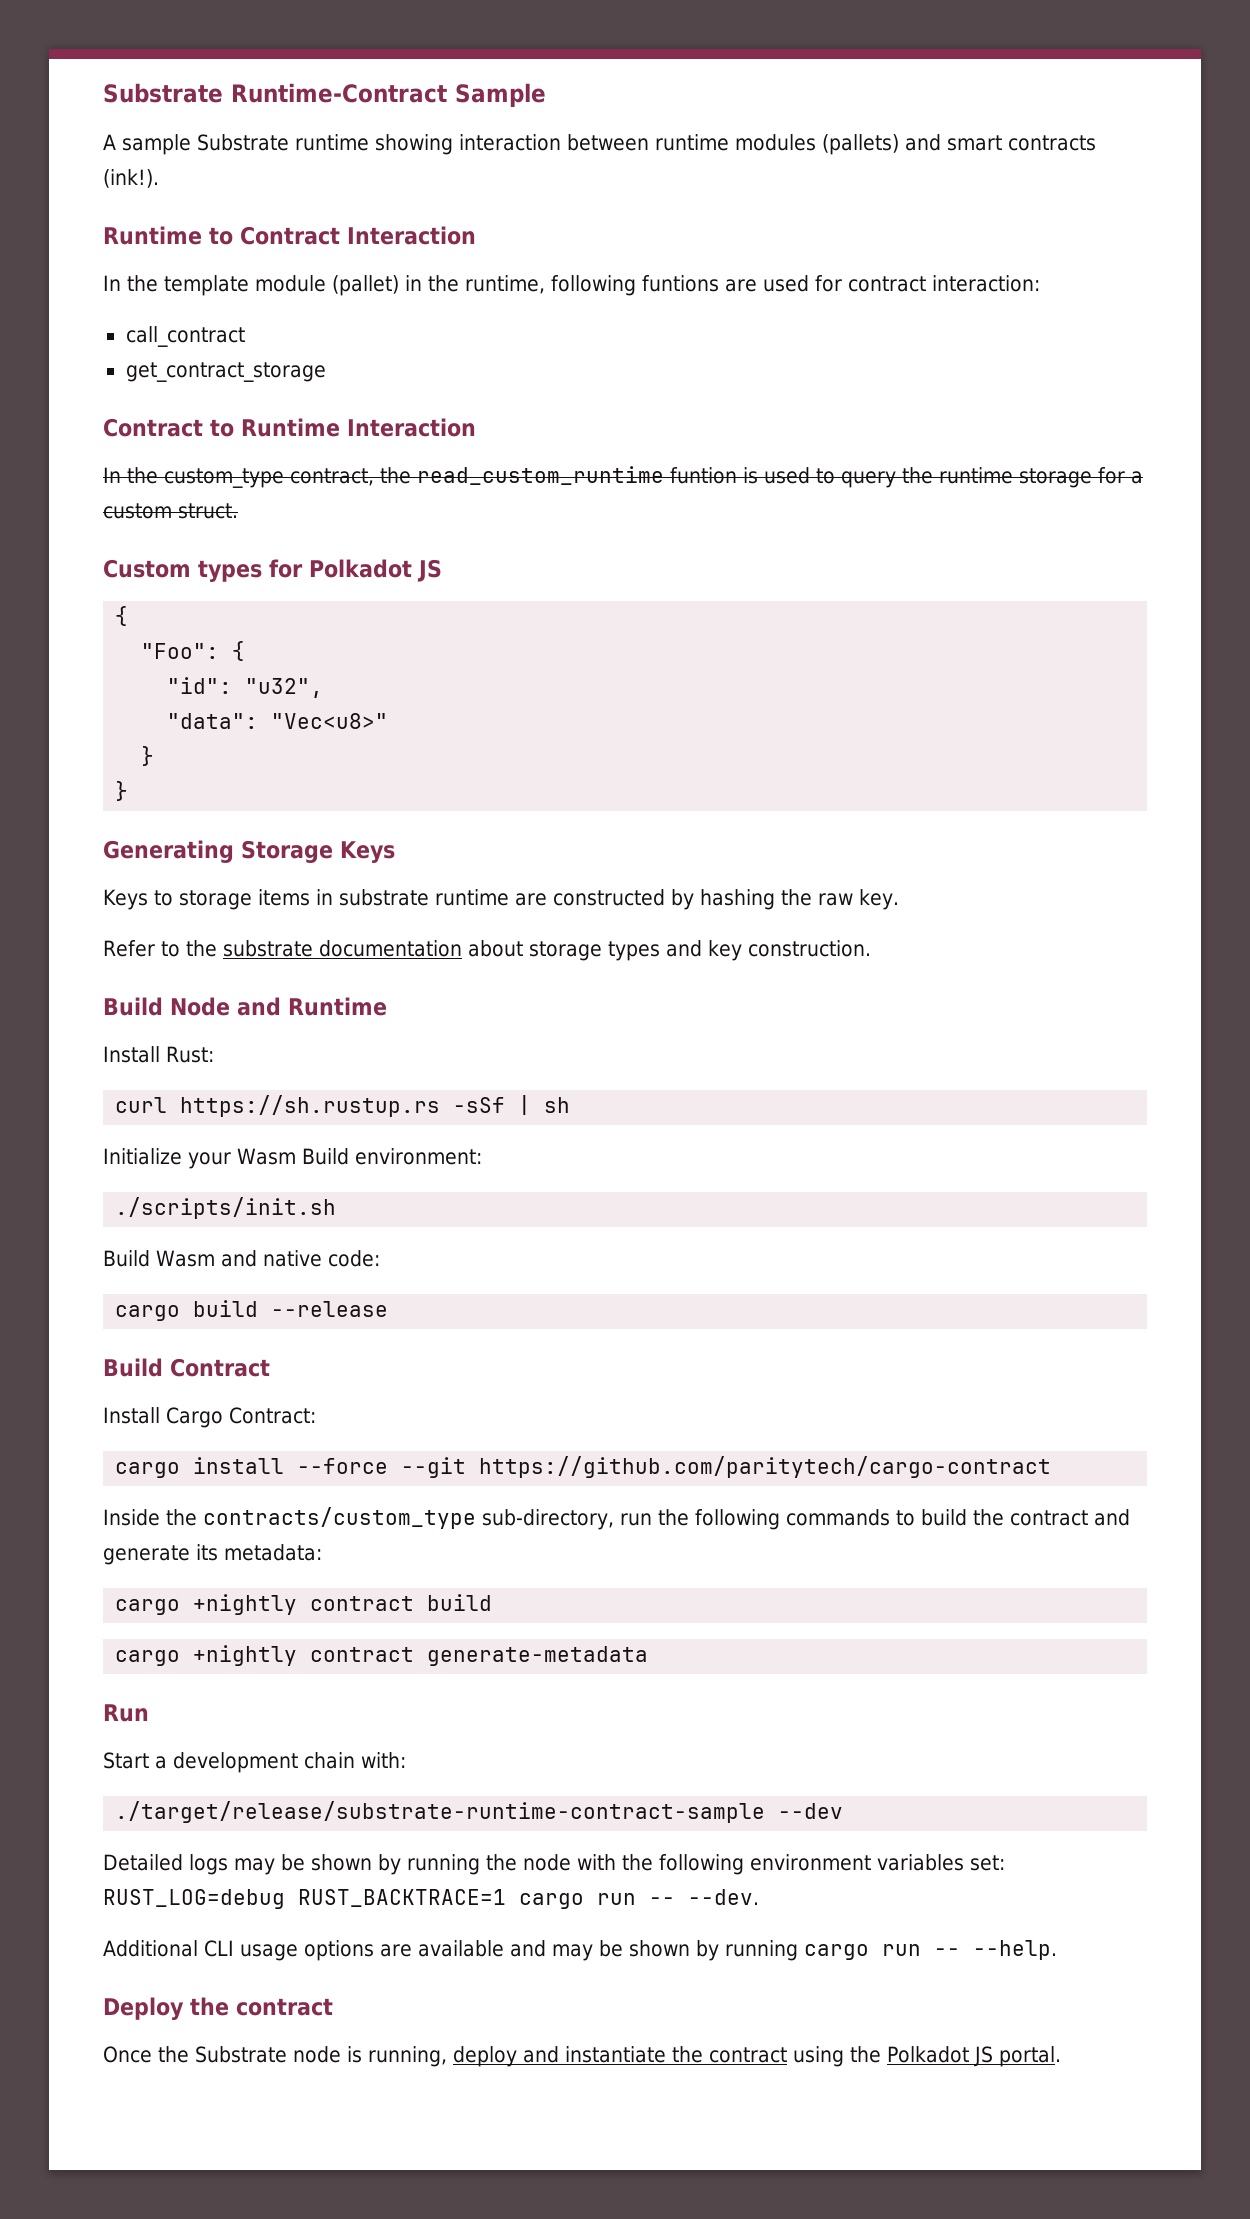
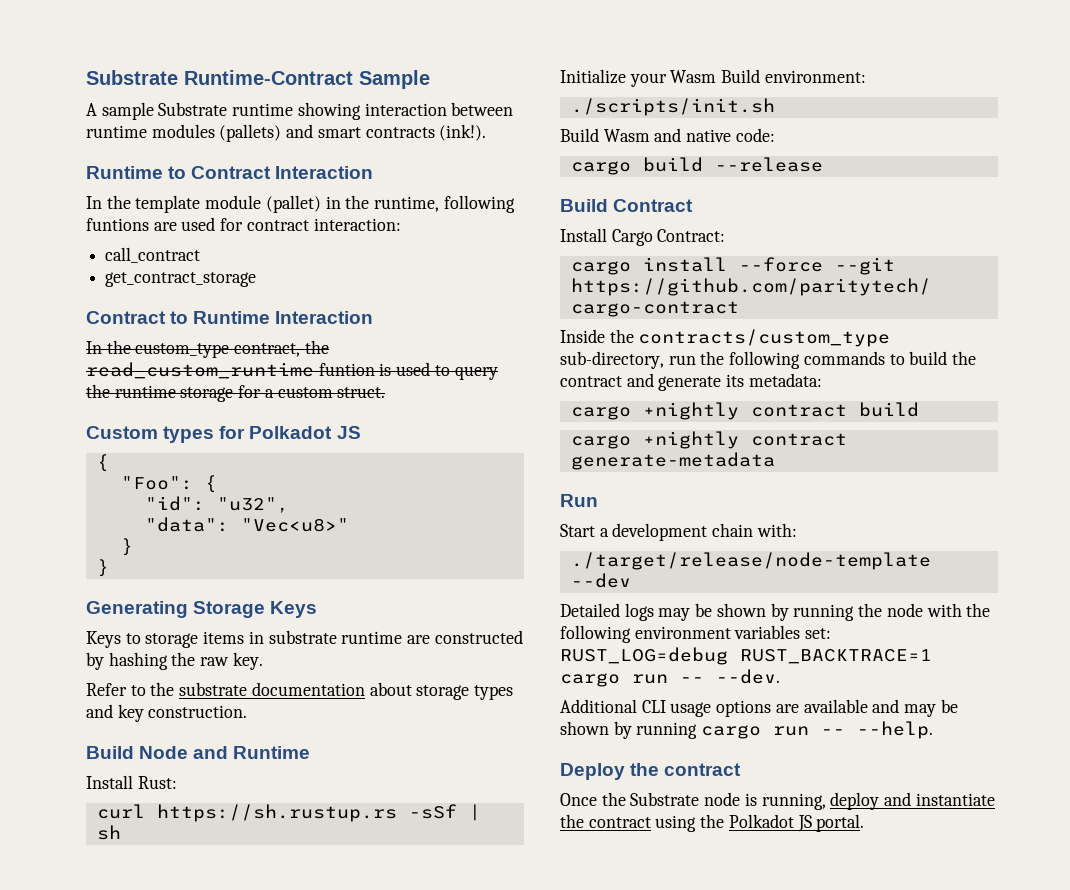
[115,1801,766,1823] ./target/release/substrate-runtime-contract-sample -> [570,552,931,570] ./target/release/node-template

